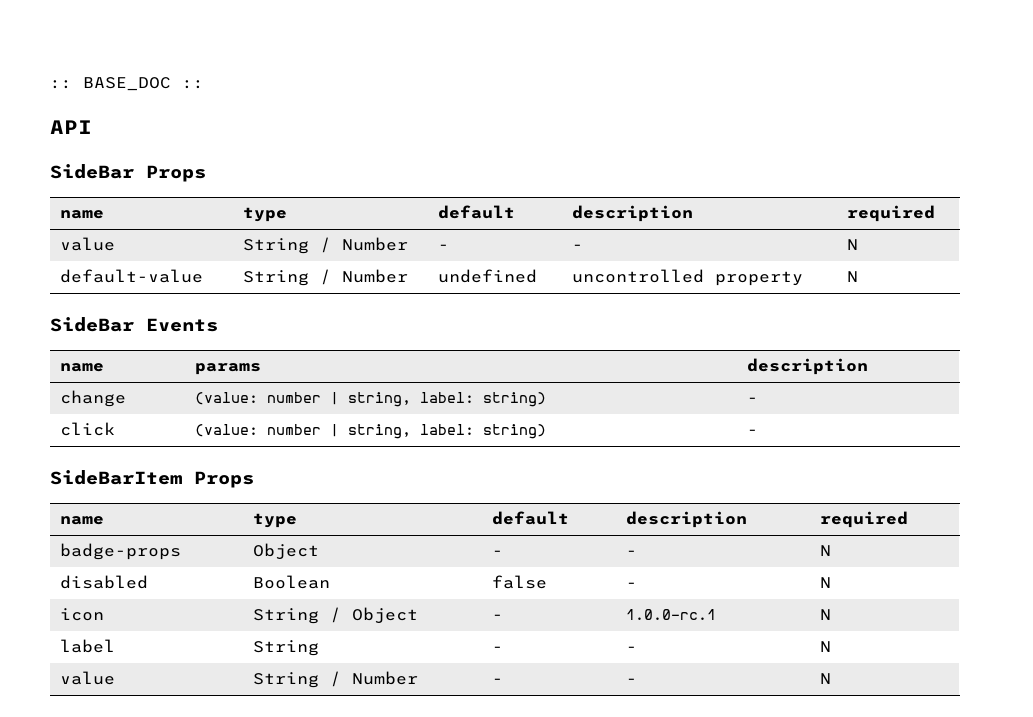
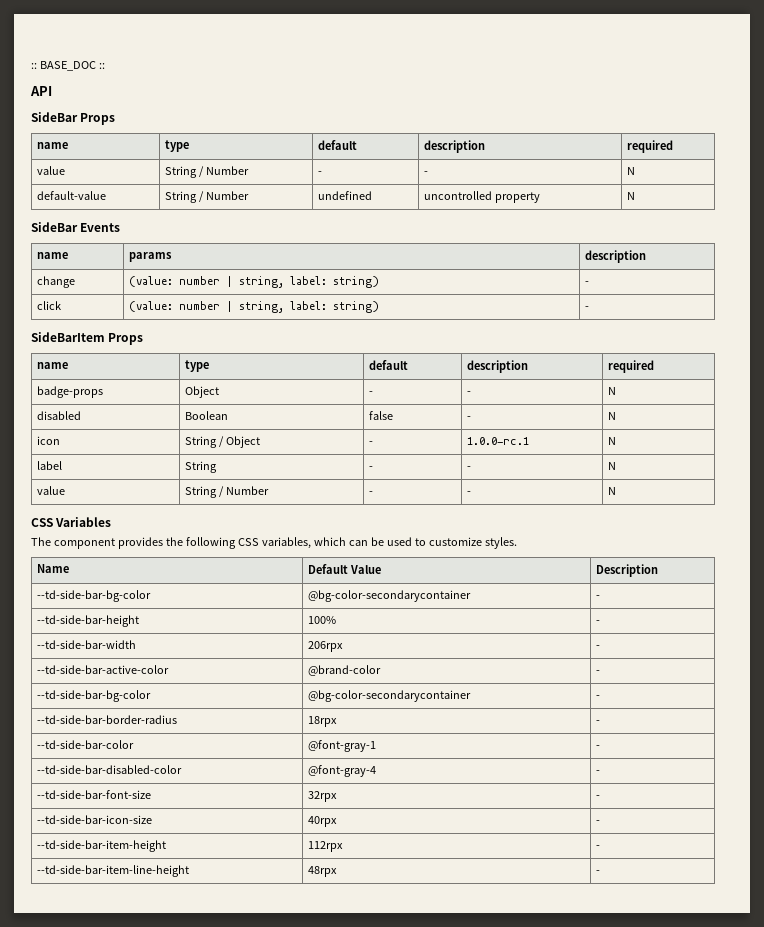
(831, 678) none -> [31,517,112,527] [31,537,517,549] [37,564,70,573] [308,564,382,574] [596,564,659,577] [37,590,152,602] [308,590,472,602] [596,595,601,599] [37,615,140,627] [308,616,337,624] [596,620,601,624] [37,640,137,649] [308,641,344,652] [596,645,601,649] [37,665,170,674] [308,665,382,676] [596,670,601,674] [37,690,152,702] [308,690,472,702] [596,695,601,699] [37,715,178,724] [308,716,338,727] [596,720,601,724] [37,740,135,749] [308,740,377,752] [596,745,601,749] [37,765,183,774] [308,765,377,777] [596,770,601,774] [37,790,152,799] [308,791,338,802] [596,795,601,799] [37,815,153,824] [308,816,338,827] [596,820,601,824] [37,840,167,852] [308,841,344,852] [596,845,601,849] [37,865,190,877] [308,866,338,877] [596,870,601,874] // CSS Variables // The component provides the following CSS variables, which can be used to customize styles. // Name | Default Value | Description // --td-side-bar-bg-color | @bg-color-secondarycontainer | - // --td-side-bar-height | 100% | - // --td-side-bar-width | 206rpx | - // --td-side-bar-active-color | @brand-color | - // --td-side-bar-bg-color | @bg-color-secondarycontainer | - // --td-side-bar-border-radius | 18rpx | - // --td-side-bar-color | @font-gray-1 | - // --td-side-bar-disabled-color | @font-gray-4 | - // --td-side-bar-font-size | 32rpx | - // --td-side-bar-icon-size | 40rpx | - // --td-side-bar-item-height | 112rpx | - // --td-side-bar-item-line-height | 48rpx | -

